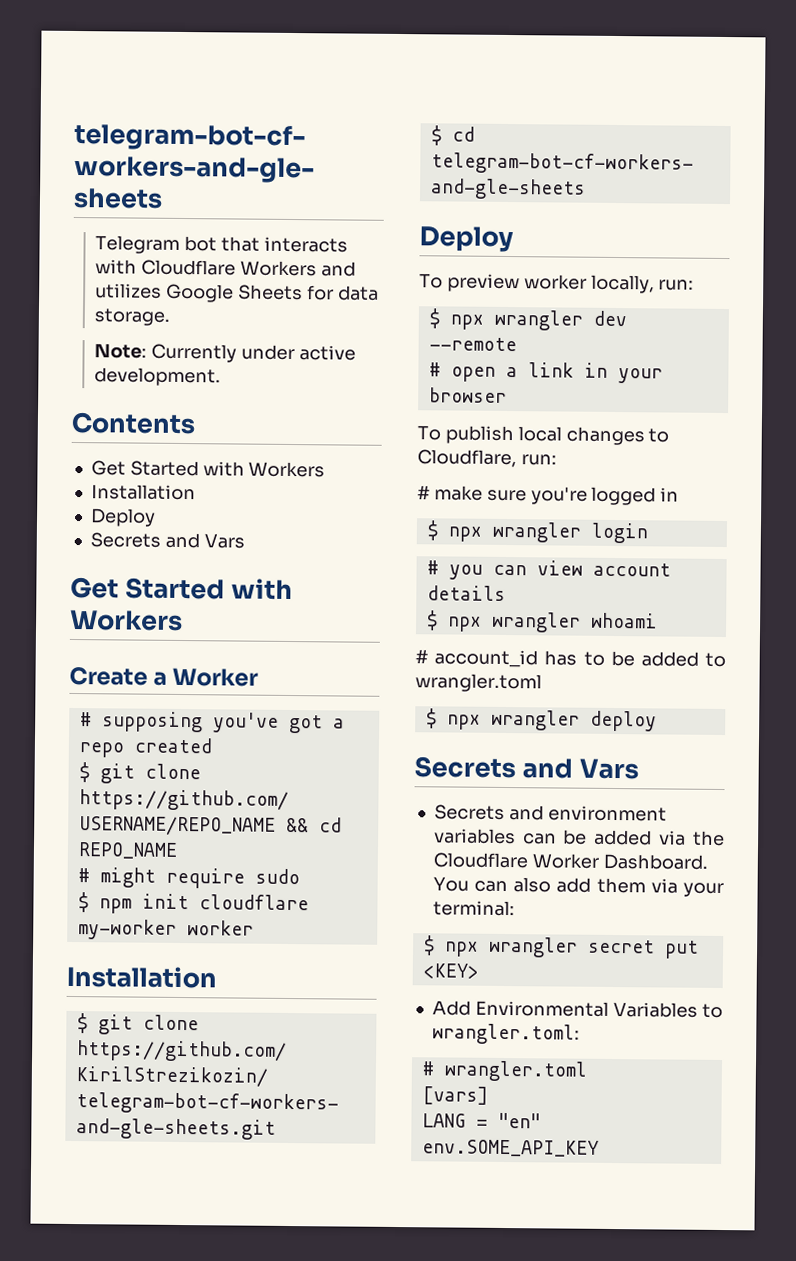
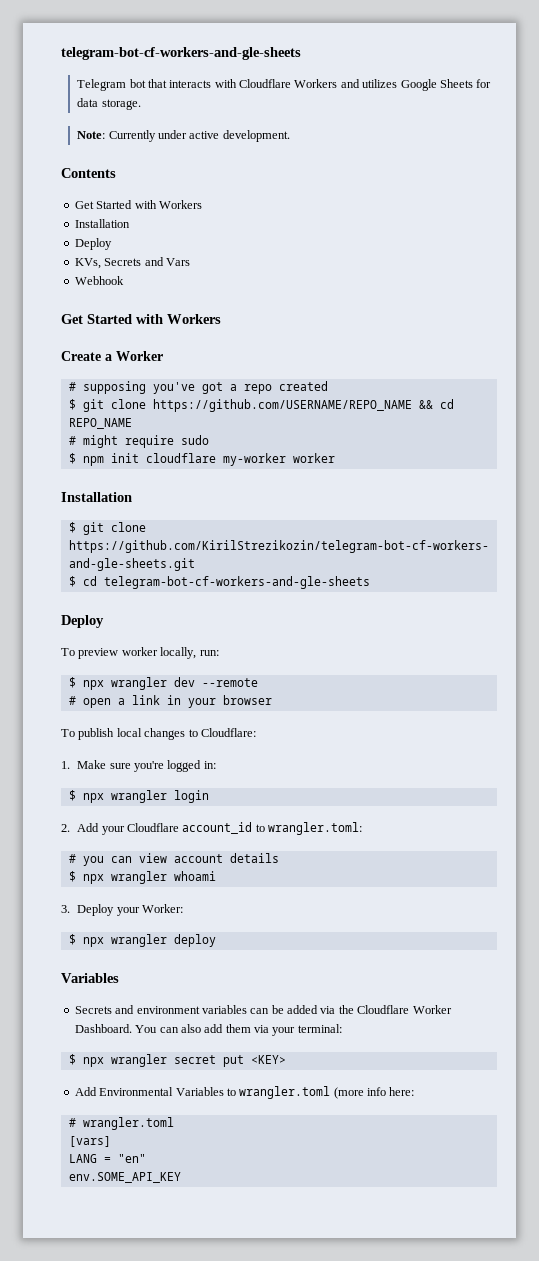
[89,532,245,549] Secrets and Vars -> [74,257,190,269] [74,276,124,285] KVs, Secrets and Vars // Webhook
[417,449,557,468] [417,485,483,501] Cloudflare, run: // # make -> [200,728,256,737] [61,760,107,769] Cloudflare: // 1. Make
[660,487,680,502] in -> [203,761,216,769] in:
(649, 533) none -> [61,822,363,835] // 2. Add your Cloudflare account_id to wrangler.toml:
[415,649,726,668] [415,673,542,693] # account_id has to be added to wrangler.toml -> [61,904,183,916] 3. Deploy your Worker:
[414,756,639,780] Secrets and Vars -> [61,973,119,983] Variables
[431,1023,580,1045] wrangler.toml: -> [239,1086,415,1099] wrangler.toml (more info here:

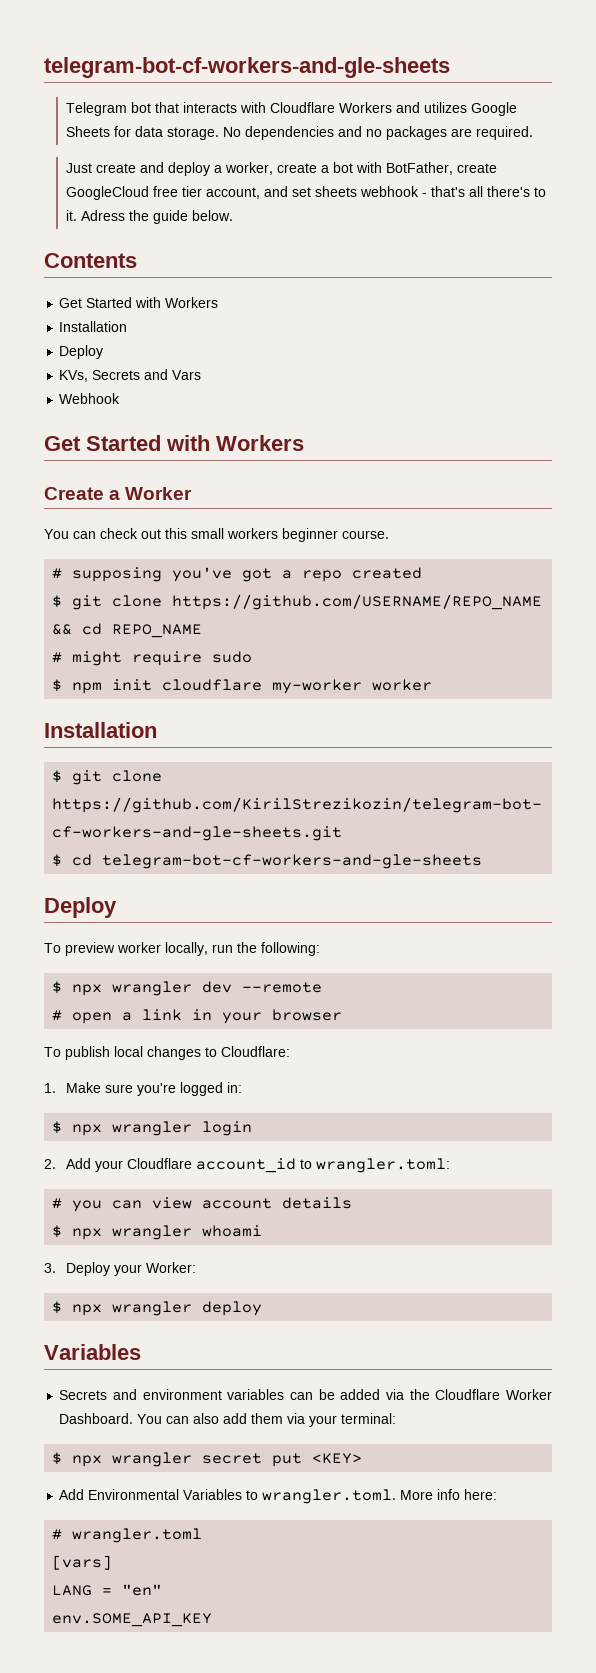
[77,130,290,142] // Note: Currently under active development. -> [222,126,533,140] [65,162,497,176] [65,186,546,200] [65,210,233,224] No dependencies and no packages are required. // Just create and deploy a worker, create a bot with BotFather, create GoogleCloud free tier account, and set sheets webhook - that's all there's to it. Adress the guide below.
(163, 356) none -> [44,528,389,542] // You can check out this small workers beginner course.
[199,650,219,656] run: -> [212,942,320,956] run the following:
[239,1086,364,1099] wrangler.toml (more -> [262,1489,434,1504] wrangler.toml. More

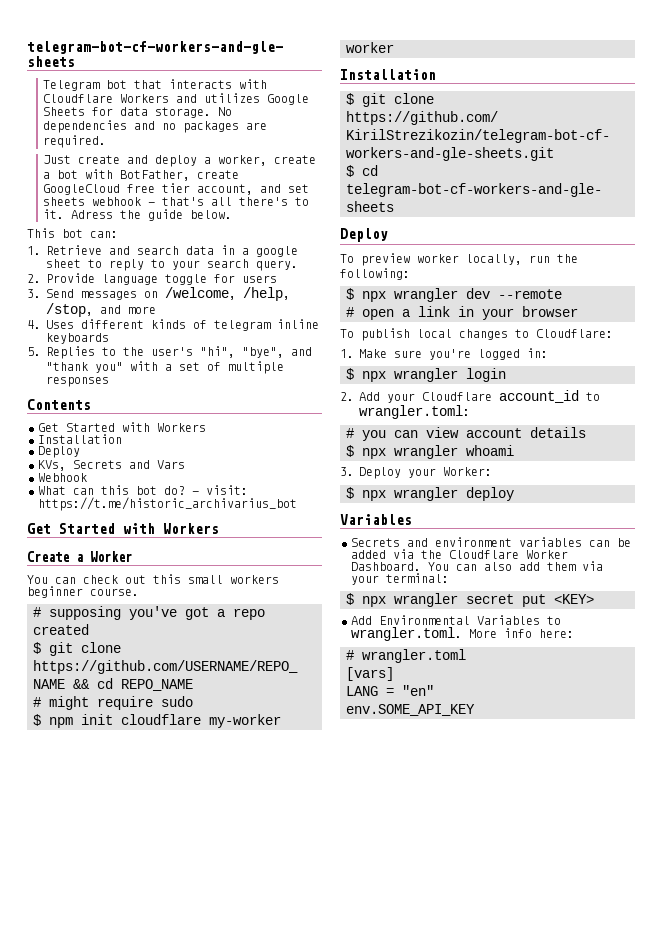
(233, 215) none -> [27,228,118,238] [27,245,298,257] [46,259,298,271] [27,273,277,285] [27,287,290,301] [46,303,156,317] [27,319,319,331] [46,333,109,344] [27,346,312,359] [46,361,284,374] [46,376,109,387] // This bot can: // 1. Retrieve and search data in a google sheet to reply to your search query. // 2. Provide language toggle for users // 3. Send messages on /welcome, /help, /stop, and more // 4. Uses different kinds of telegram inline keyboards // 5. Replies to the user's "hi", "bye", and "thank you" with a set of multiple responses
(121, 398) none -> [38,485,248,495] [38,497,297,511] // What can this bot do? - visit: https://t.me/historic_archivarius_bot

